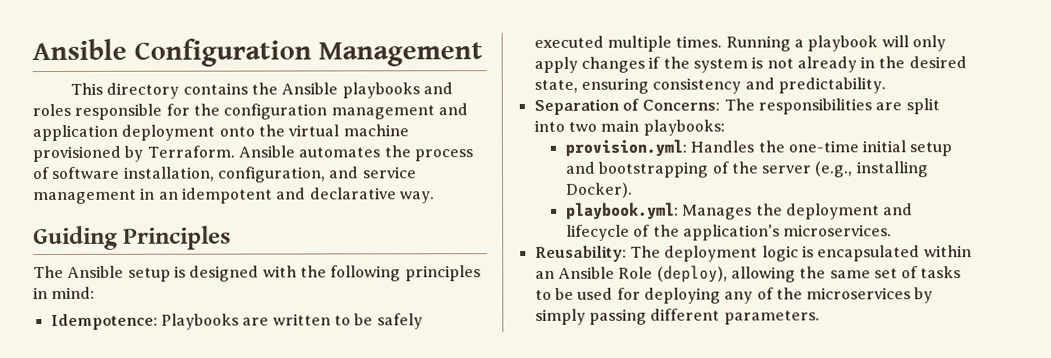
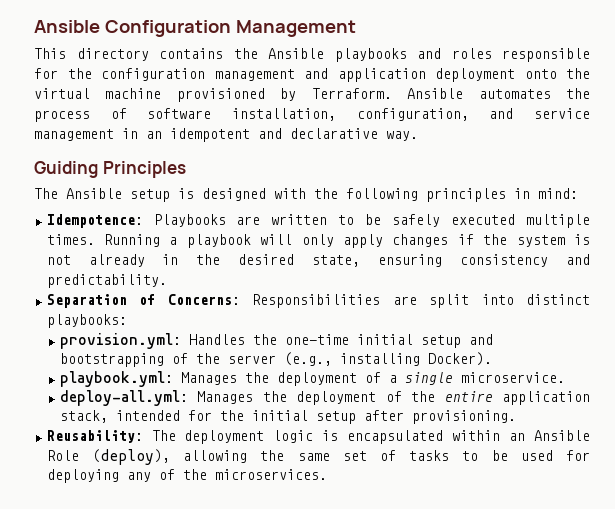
[723,98,872,115] The responsibilities -> [252,294,381,308] Responsibilities
[567,119,640,132] two main -> [526,294,591,305] distinct
[883,203,914,216] [565,224,893,241] and lifecycle of the application's microservices. -> [364,372,565,385] [59,390,590,406] [59,410,516,424] of a single microservice. // deploy-all.yml: Manages the deployment of the entire application stack, intended for the initial setup after provisioning.
[806,287,934,304] [534,308,820,325] microservices by simply passing different parameters. -> [214,469,327,480] microservices.

